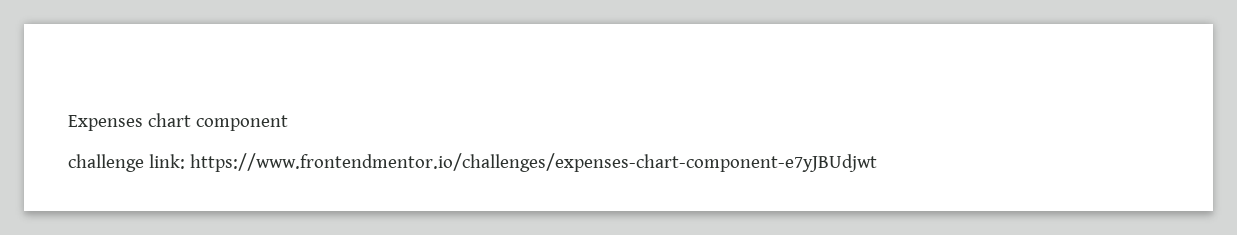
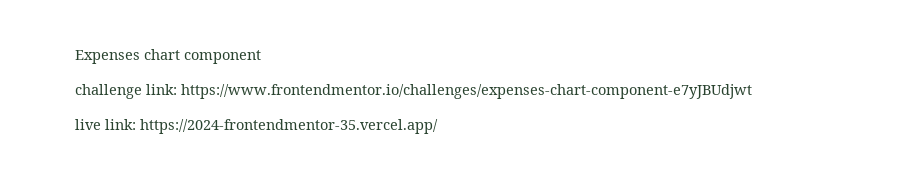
(877, 162) none -> [75,119,438,134] // live link: https://2024-frontendmentor-35.vercel.app/

